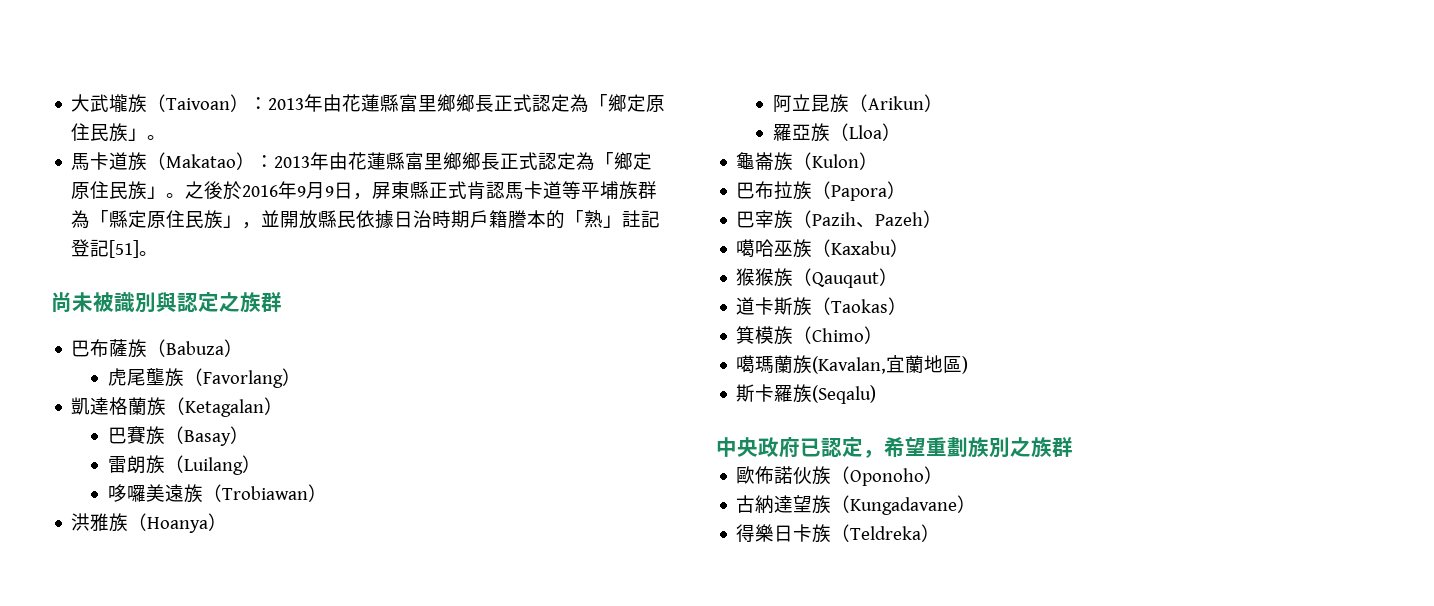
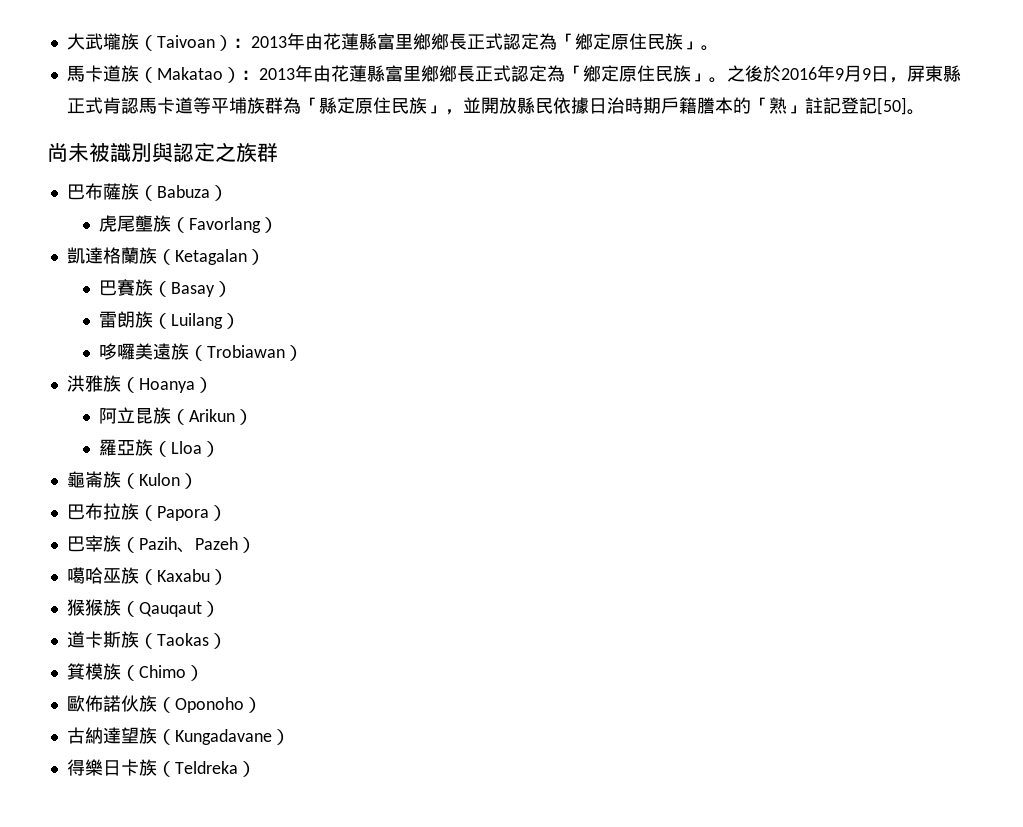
[109,240,140,258] [51] -> [876,97,907,115] [50]
[736,355,969,374] [736,384,877,404] [716,437,1073,458] // 噶瑪蘭族(Kavalan,宜蘭地區) // 斯卡羅族(Seqalu) // 中央政府已認定，希望重劃族別之族群 -> (204, 673) none

